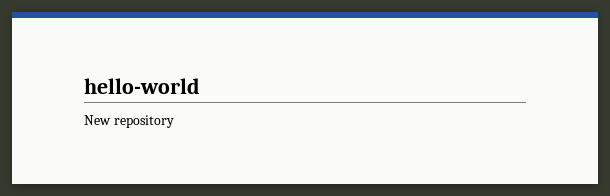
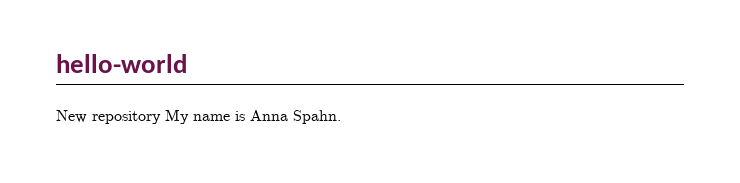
(174, 121) none -> [165,109,341,124] My name is Anna Spahn.

